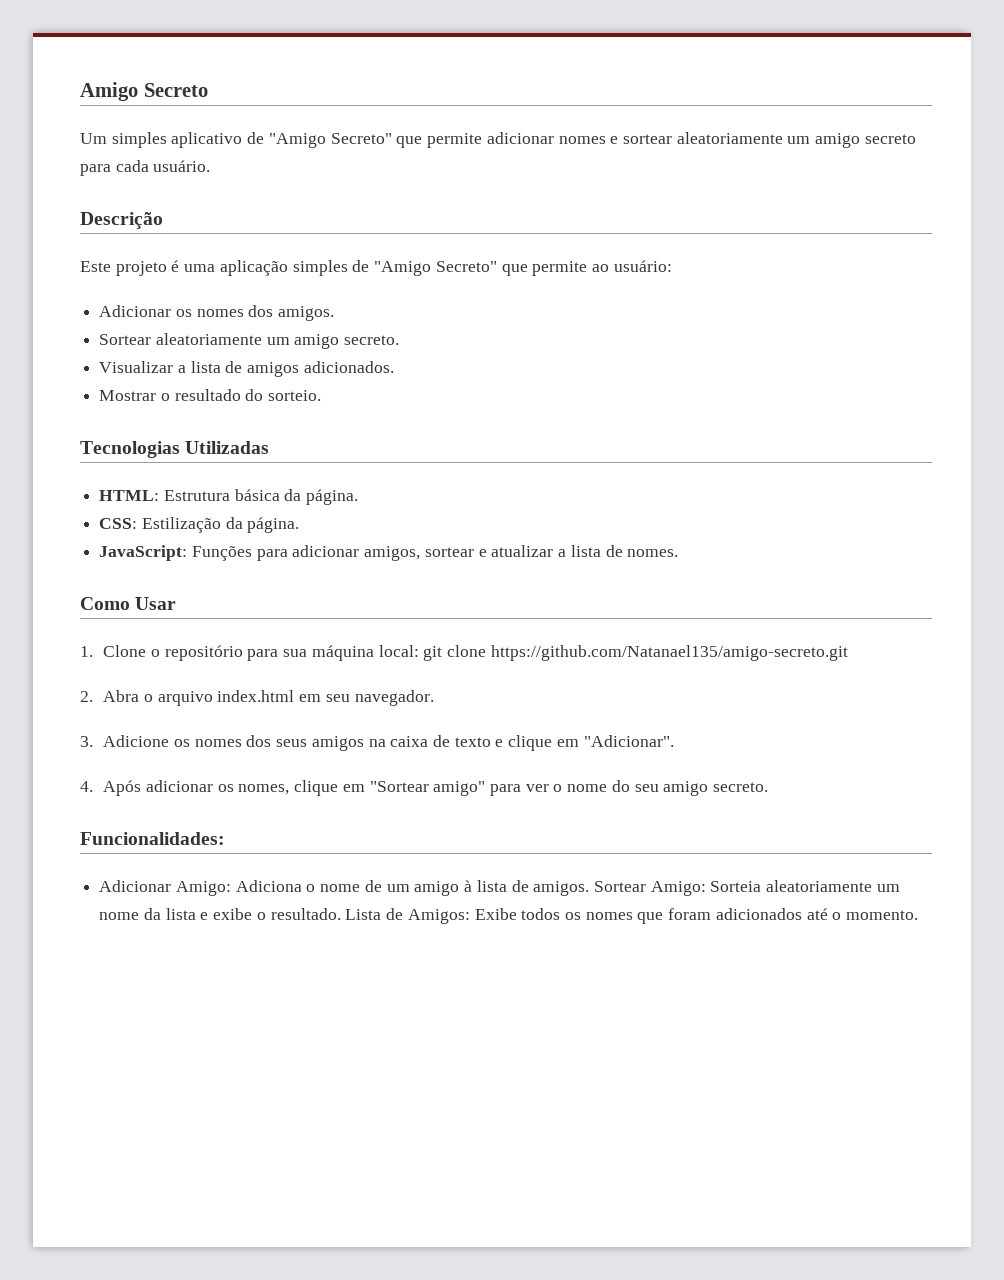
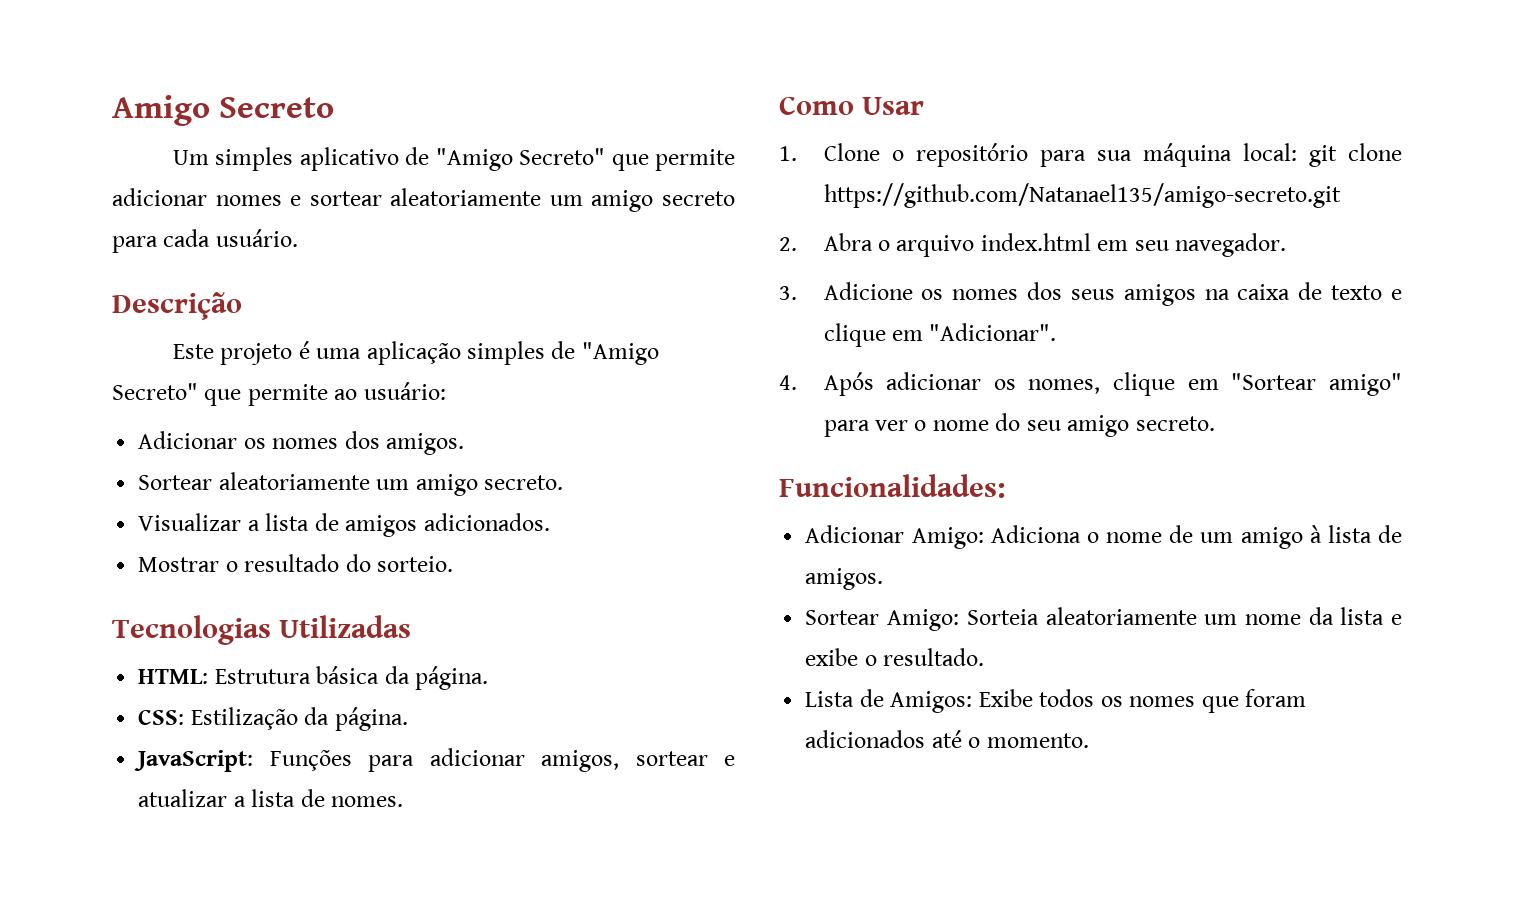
(590, 888) none -> (884, 579) //
(341, 914) none -> (985, 657) //

